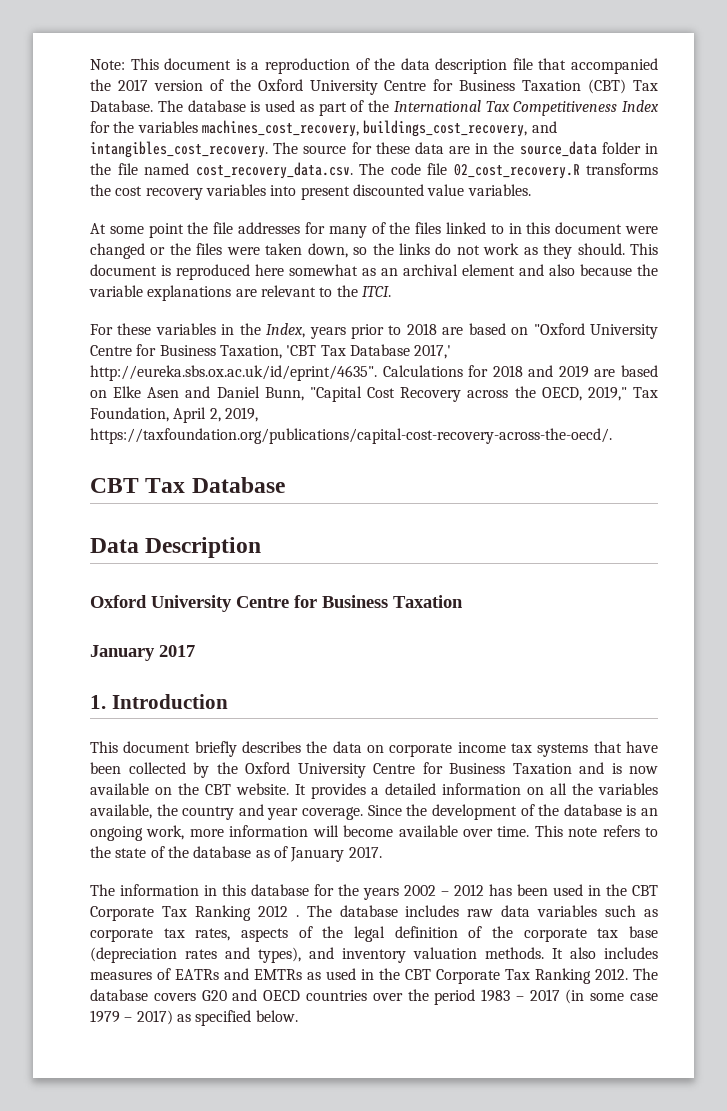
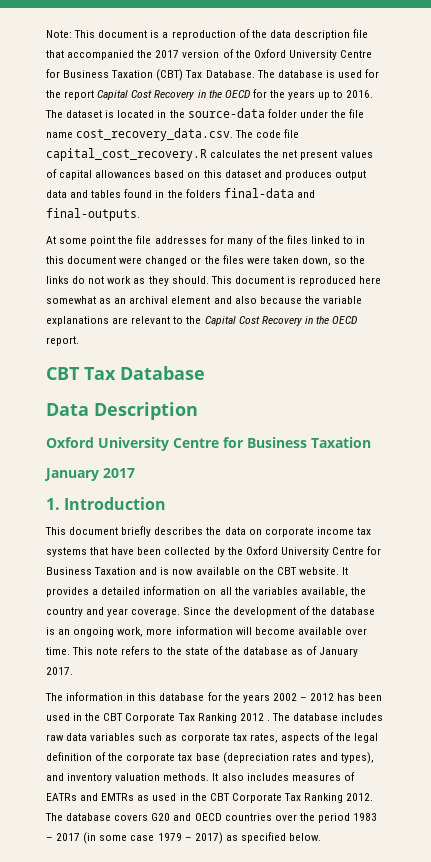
[299,100,659,116] [90,120,557,137] [90,141,658,158] [90,162,658,179] [90,184,531,200] as part of the International Tax Competitiveness Index for the variables machines_cost_recovery, buildings_cost_recovery, and intangibles_cost_recovery. The source for these data are in the source_data folder in the file named cost_recovery_data.csv. The code file 02_cost_recovery.R transforms the cost recovery variables into present discounted value variables. -> [365,69,380,78] [46,89,374,100] [45,108,365,118] [46,128,300,141] [46,148,373,161] [46,169,366,180] [46,188,315,198] [46,208,140,221] for the report Capital Cost Recovery in the OECD for the years up to 2016. The dataset is located in the source-data folder under the file name cost_recovery_data.csv. The code file capital_cost_recovery.R calculates the net present values of capital allowances based on this dataset and produces output data and tables found in the folders final-data and final-outputs.
[361,286,391,297] [90,323,658,339] [90,344,452,359] [90,365,658,381] [90,386,658,402] [90,407,258,423] [90,428,612,444] ITCI. // For these variables in the Index, years prior to 2018 are based on "Oxford University Centre for Business Taxation, 'CBT Tax Database 2017,' http://eureka.sbs.ox.ac.uk/id/eprint/4635". Calculations for 2018 and 2019 are based on Elke Asen and Daniel Bunn, "Capital Cost Recovery across the OECD, 2019," Tax Foundation, April 2, 2019, https://taxfoundation.org/publications/capital-cost-recovery-across-the-oecd/. -> [204,316,359,326] [46,336,79,346] Capital Cost Recovery in the OECD report.

